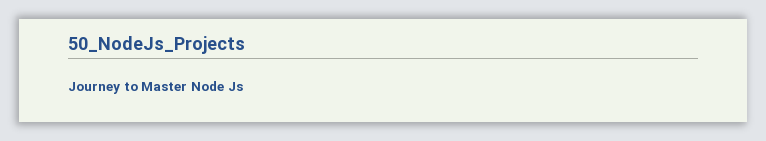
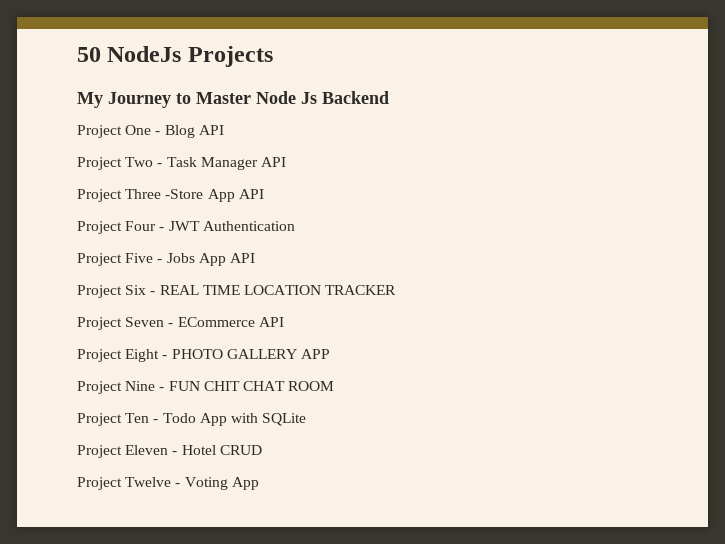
[68,36,245,54] 50_NodeJs_Projects // -> [77,46,273,67] [77,92,103,108] 50 NodeJs Projects // My
(243, 86) none -> [322,91,389,104] [77,125,224,138] [77,157,286,170] [77,189,264,202] [77,221,295,234] [77,253,255,266] [77,285,397,298] [77,317,284,330] [77,349,330,362] [77,381,335,394] [77,413,307,426] [77,445,262,458] [77,477,259,490] Backend // Project One - Blog API // Project Two - Task Manager API // Project Three -Store App API // Project Four - JWT Authentication // Project Five - Jobs App API // Project Six - REAL TIME LOCATION TRACKER // Project Seven - ECommerce API // Project Eight - PHOTO GALLERY APP // Project Nine - FUN CHIT CHAT ROOM // Project Ten - Todo App with SQLite // Project Eleven - Hotel CRUD // Project Twelve - Voting App

